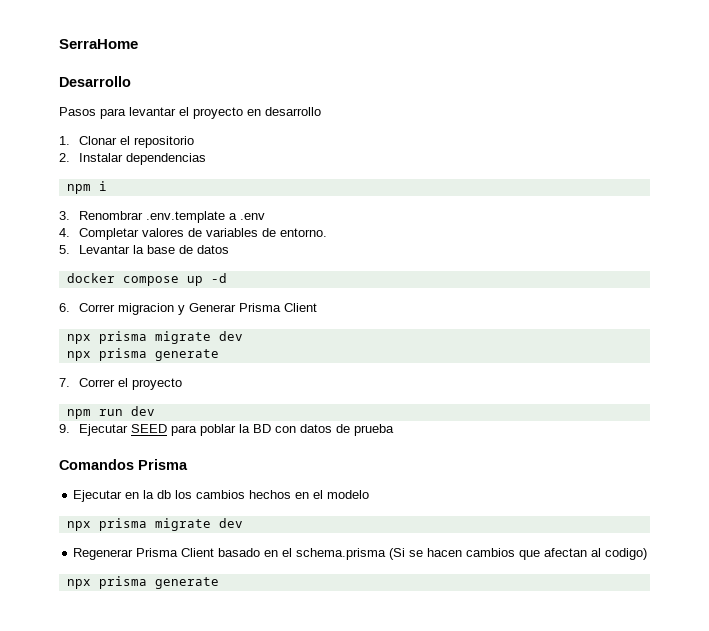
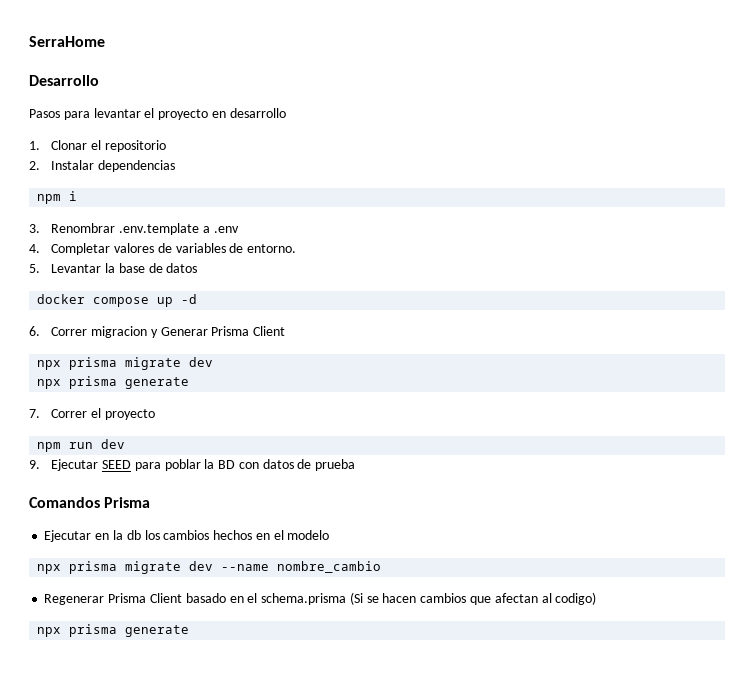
(243, 523) none -> [221,561,382,573] --name nombre_cambio

